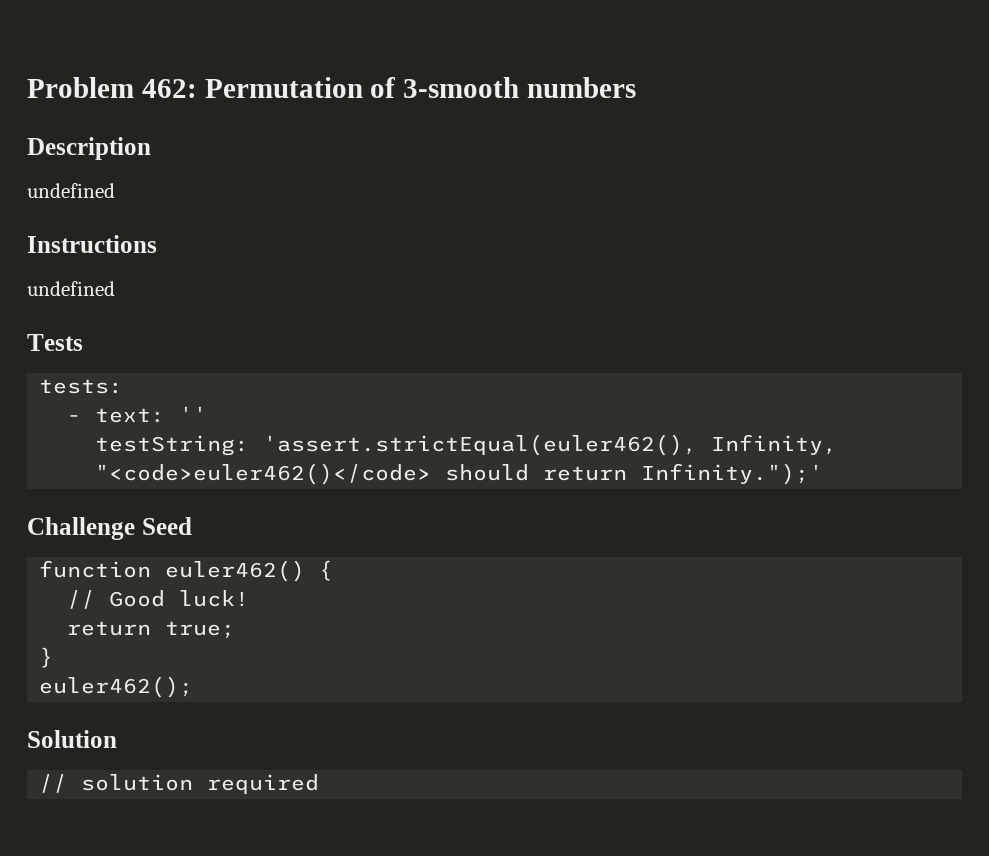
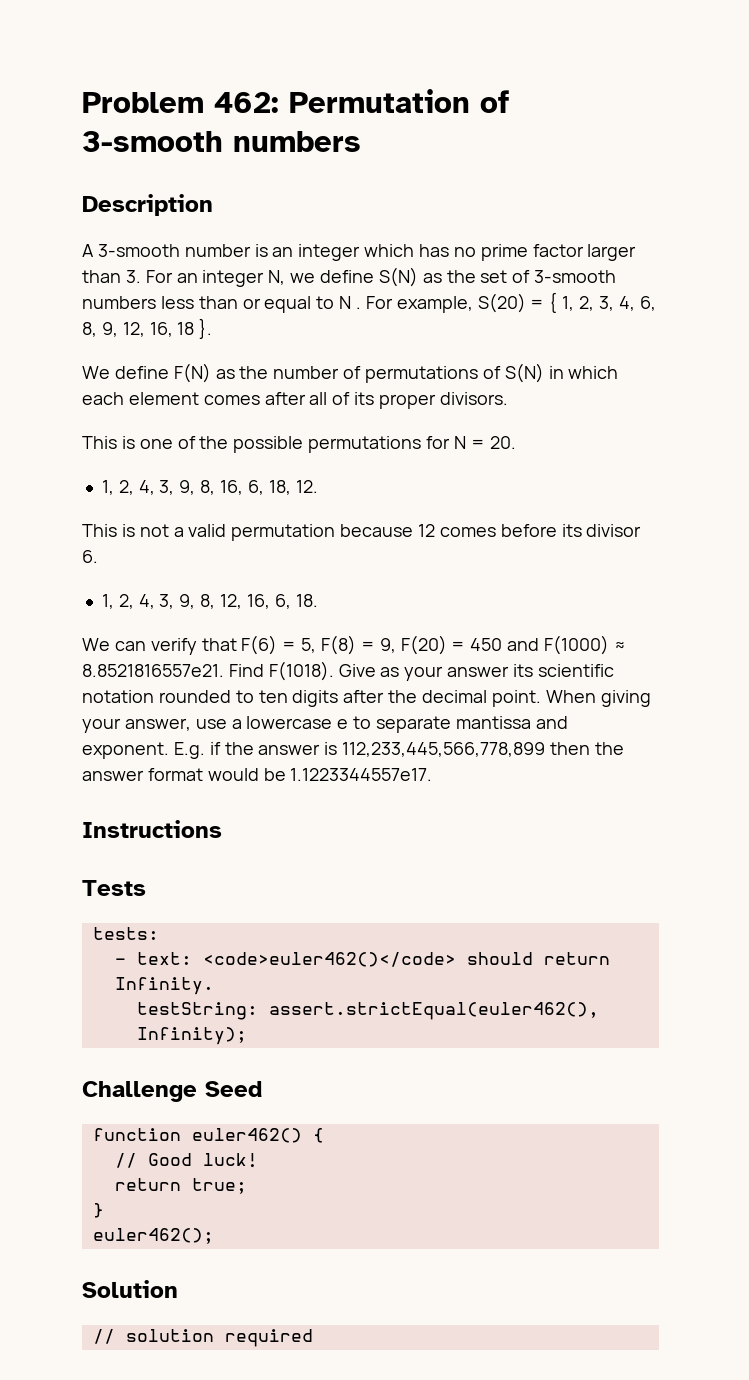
[27,183,115,198] undefined -> [82,244,637,261] [82,267,617,287] [82,292,656,313] [82,318,213,339] [82,363,619,383] [82,392,508,409] [82,436,516,453] [101,480,318,495] [82,524,642,541] [82,550,98,563] [101,594,318,609] [82,635,626,655] [82,661,614,681] [82,690,651,707] [82,716,568,733] [82,742,624,759] [82,768,433,781] A 3-smooth number is an integer which has no prime factor larger than 3. For an integer N, we define S(N) as the set of 3-smooth numbers less than or equal to N . For example, S(20) = { 1, 2, 3, 4, 6, 8, 9, 12, 16, 18 }. // We define F(N) as the number of permutations of S(N) in which each element comes after all of its proper divisors. // This is one of the possible permutations for N = 20. // 1, 2, 4, 3, 9, 8, 16, 6, 18, 12. // This is not a valid permutation because 12 comes before its divisor 6. // 1, 2, 4, 3, 9, 8, 12, 16, 6, 18. // We can verify that F(6) = 5, F(8) = 9, F(20) = 450 and F(1000) ≈ 8.8521816557e21. Find F(1018). Give as your answer its scientific notation rounded to ten digits after the decimal point. When giving your answer, use a lowercase e to separate mantissa and exponent. E.g. if the answer is 112,233,445,566,778,899 then the answer format would be 1.1223344557e17.
[27,281,115,296] // undefined -> (222, 829) none
[179,406,208,422] [95,434,838,456] [95,463,824,485] '' // testString: 'assert.strictEqual(euler462(), Infinity, "<code>euler462()</code> should return Infinity.");' -> [202,952,610,967] [114,977,214,995] [136,1002,599,1020] [136,1027,247,1045] <code>euler462()</code> should return Infinity. // testString: assert.strictEqual(euler462(), Infinity);

